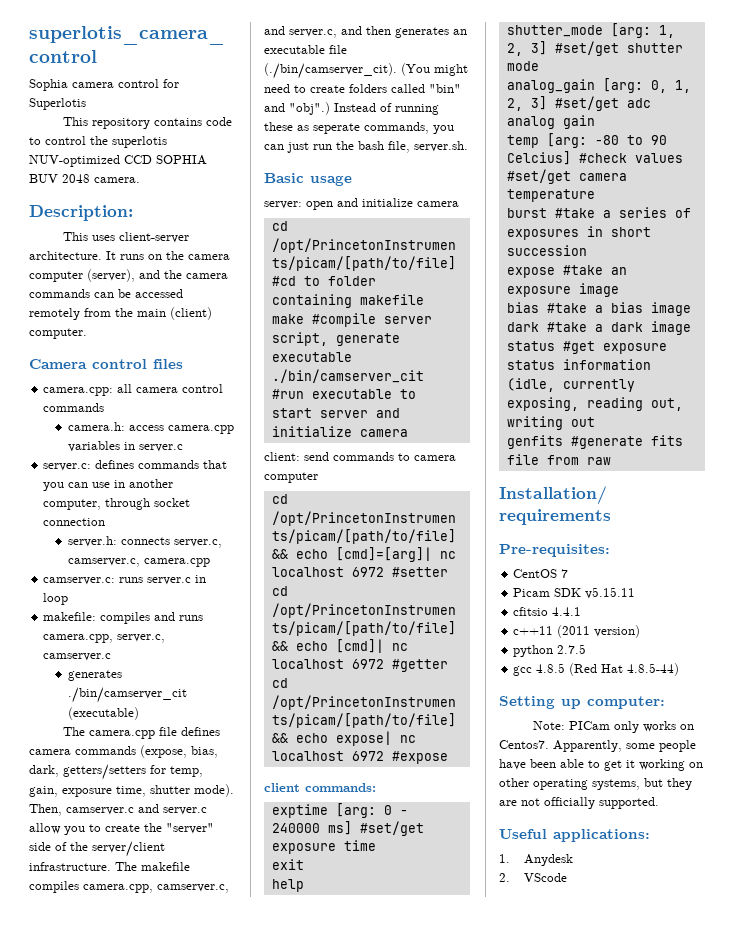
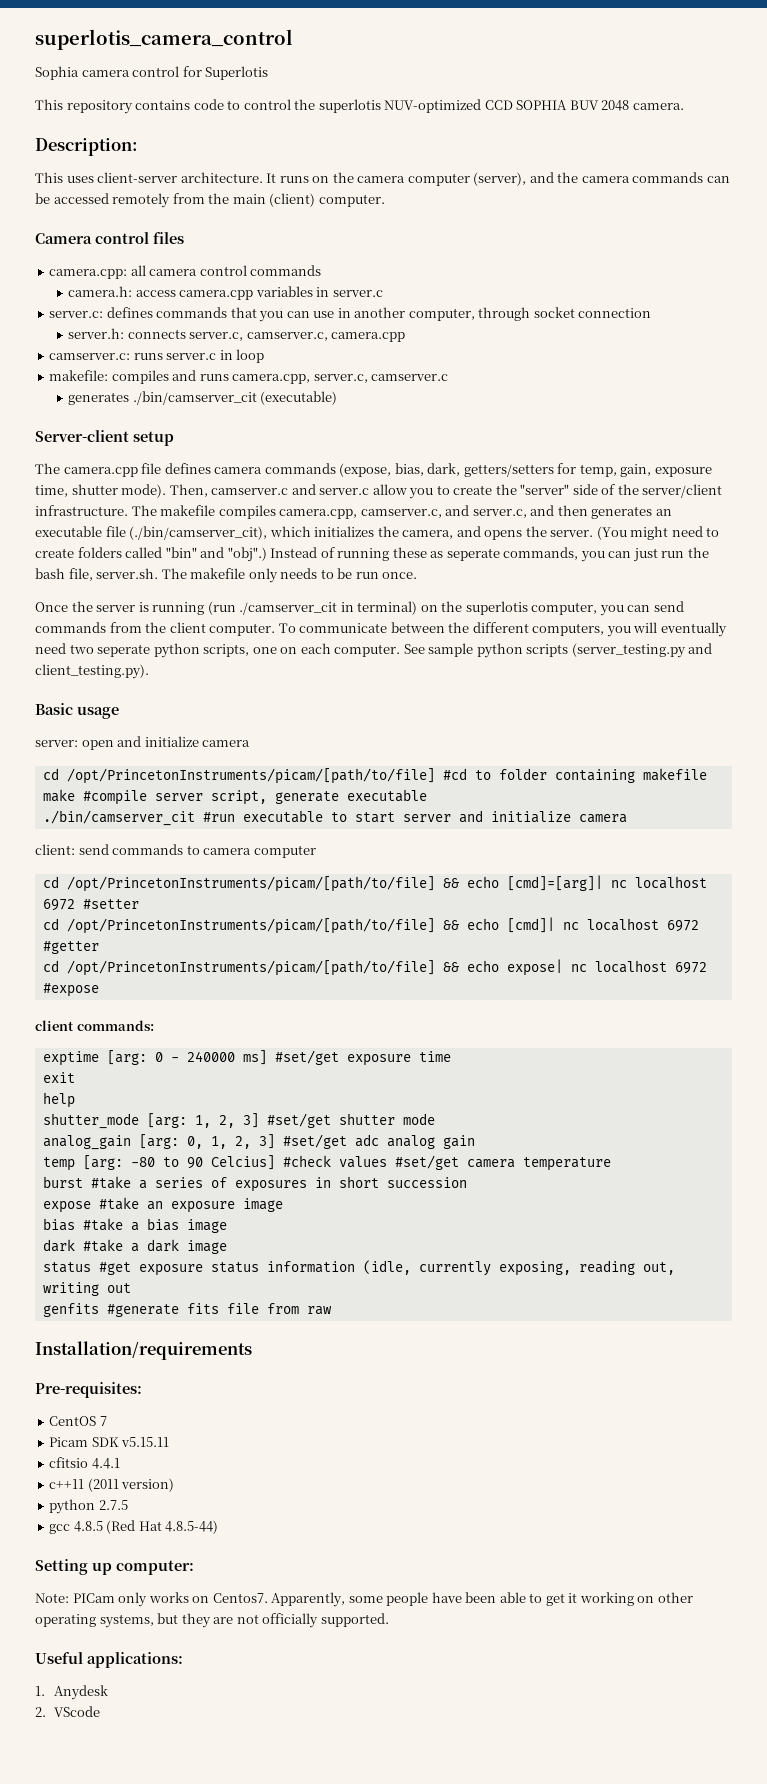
(139, 713) none -> [35,430,174,446] // Server-client setup
[264,63,397,79] (./bin/camserver_cit). -> [129,526,594,540] (./bin/camserver_cit), which initializes the camera, and opens the server.
(468, 146) none -> [161,568,418,583] [35,601,684,616] [35,622,727,637] [35,643,713,658] [35,664,149,679] The makefile only needs to be run once. // Once the server is running (run ./camserver_cit in terminal) on the superlotis computer, you can send commands from the client computer. To communicate between the different computers, you will eventually need two seperate python scripts, one on each computer. See sample python scripts (server_testing.py and client_testing.py).

